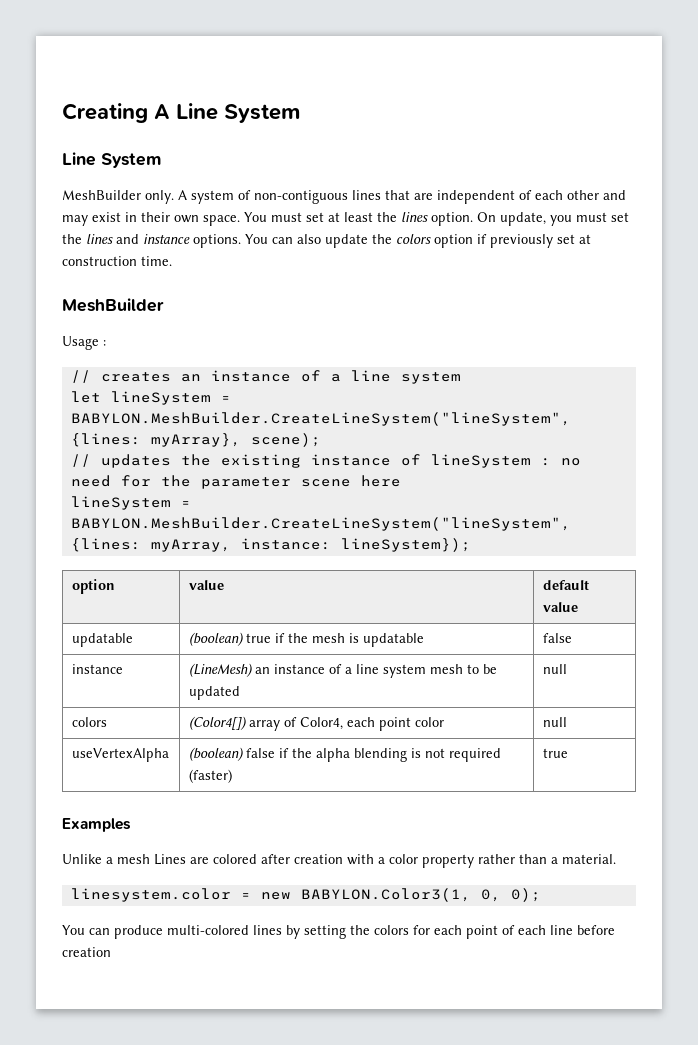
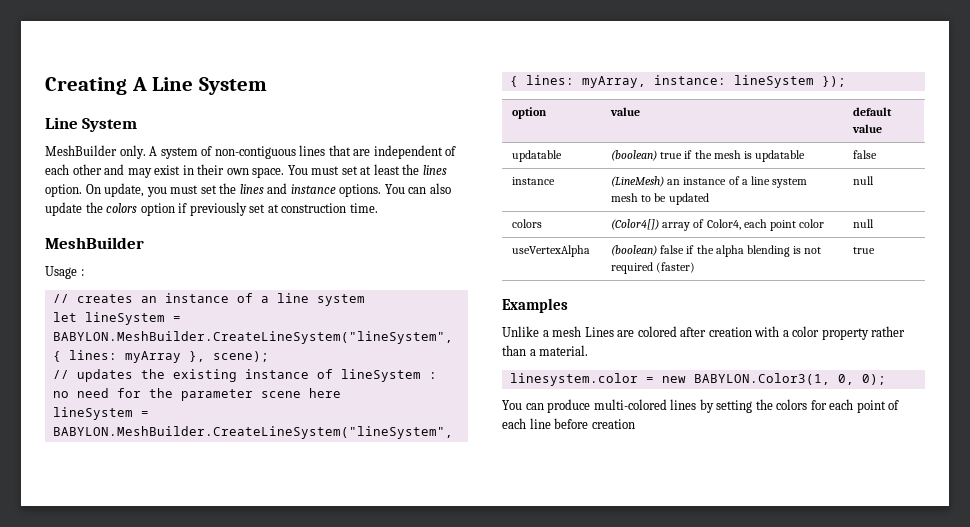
[70,433,241,447] {lines: myArray}, -> [52,350,205,363] { lines: myArray },
[70,538,471,552] {lines: myArray, instance: lineSystem}); -> [509,75,846,88] { lines: myArray, instance: lineSystem });

